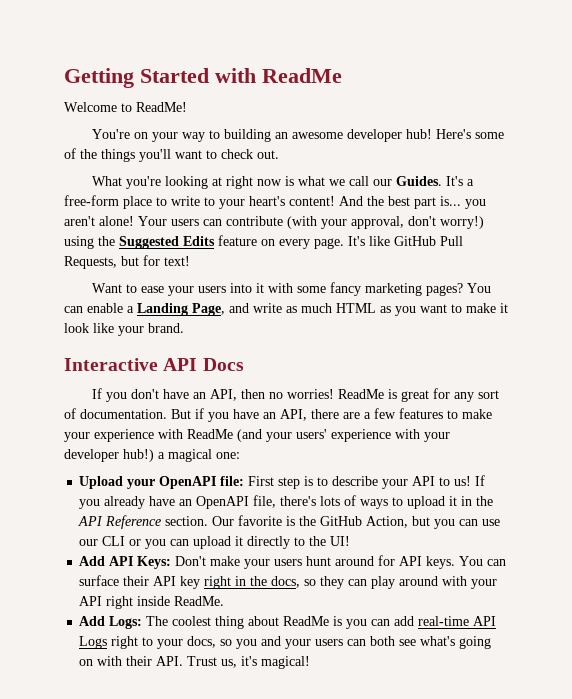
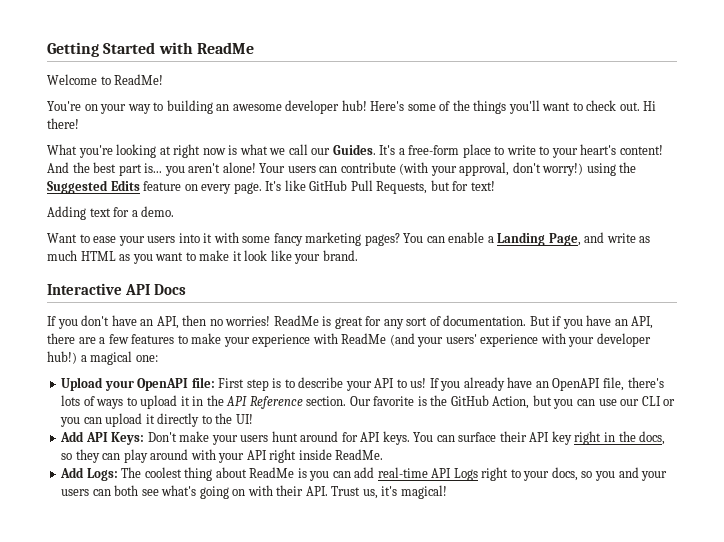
(279, 154) none -> [643,101,657,111] [47,118,79,129] Hi there!
(190, 261) none -> [47,206,175,220] // Adding text for a demo.

